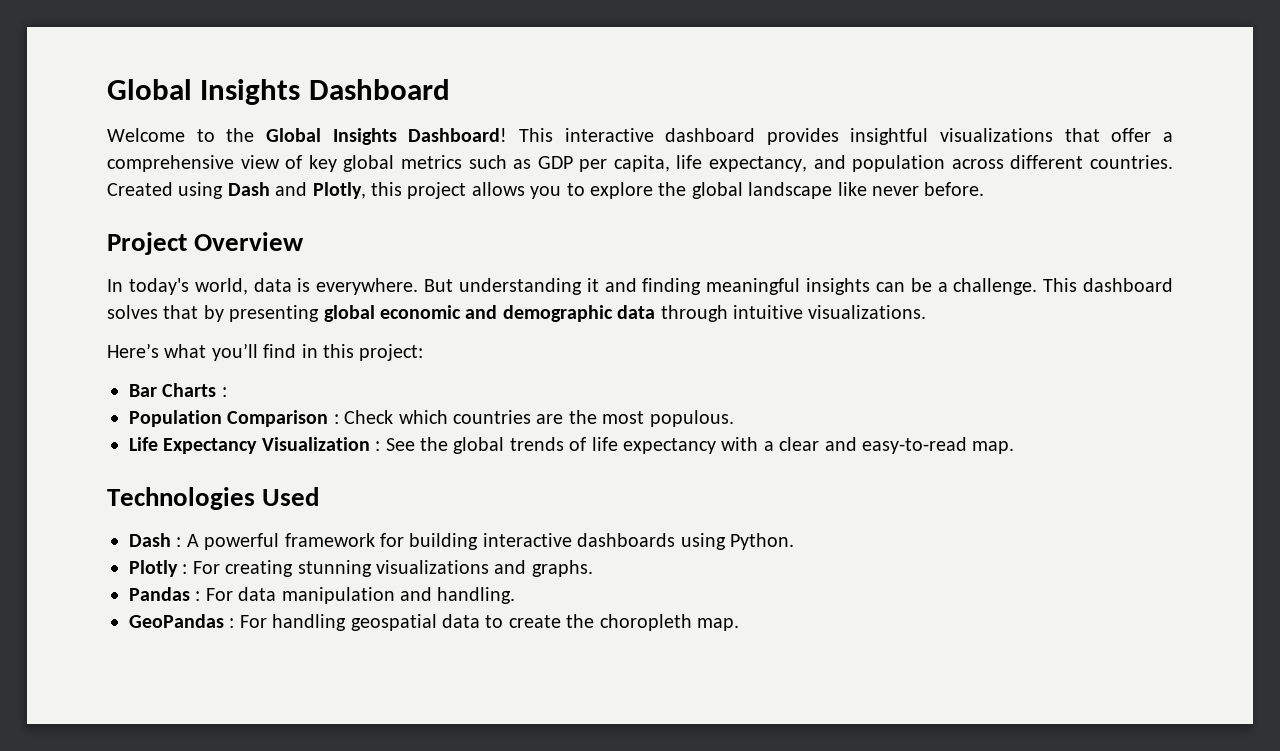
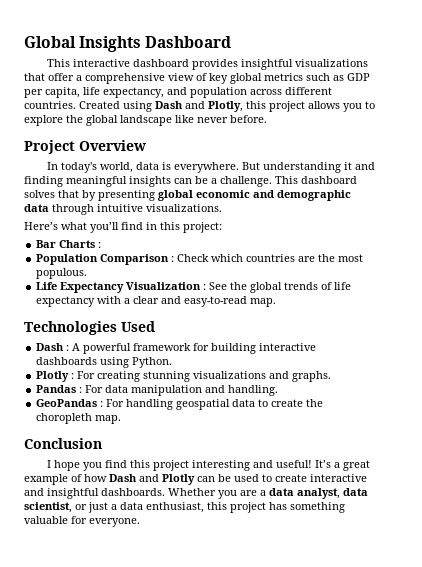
[107,128,508,145] Welcome to the Global Insights Dashboard! -> (232, 42) none
(739, 624) none -> [24,438,102,449] [46,460,370,471] [24,474,367,485] [24,488,368,499] [24,502,345,513] [24,516,140,527] // Conclusion // I hope you find this project interesting and useful! It’s a great example of how Dash and Plotly can be used to create interactive and insightful dashboards. Whether you are a data analyst, data scientist, or just a data enthusiast, this project has something valuable for everyone.

